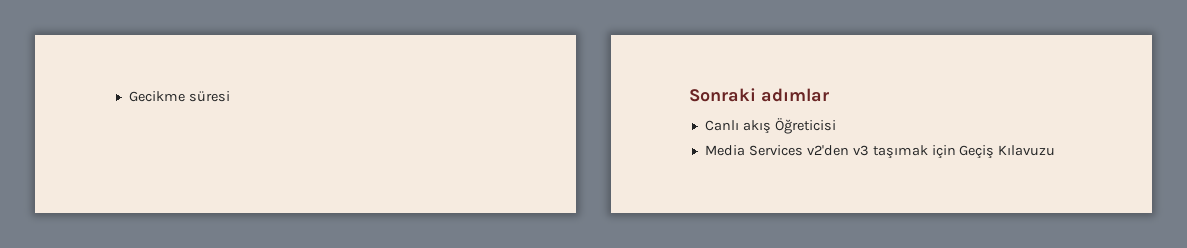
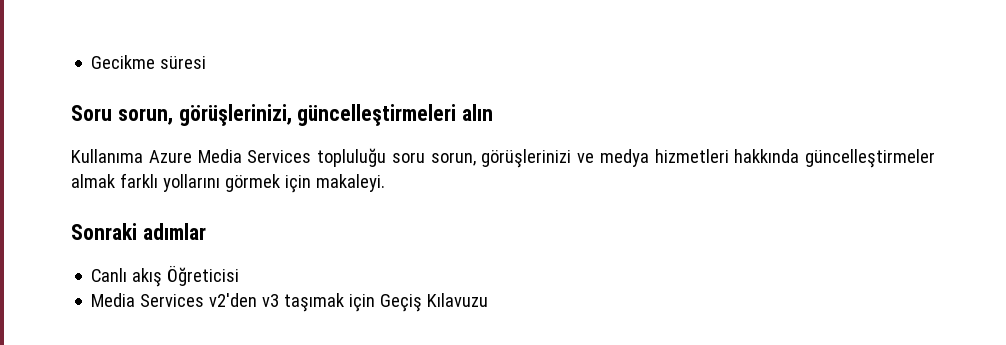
(230, 96) none -> [71,104,494,126] [71,148,935,168] [71,173,385,193] // Soru sorun, görüşlerinizi, güncelleştirmeleri alın // Kullanıma Azure Media Services topluluğu soru sorun, görüşlerinizi ve medya hizmetleri hakkında güncelleştirmeler almak farklı yollarını görmek için makaleyi.

